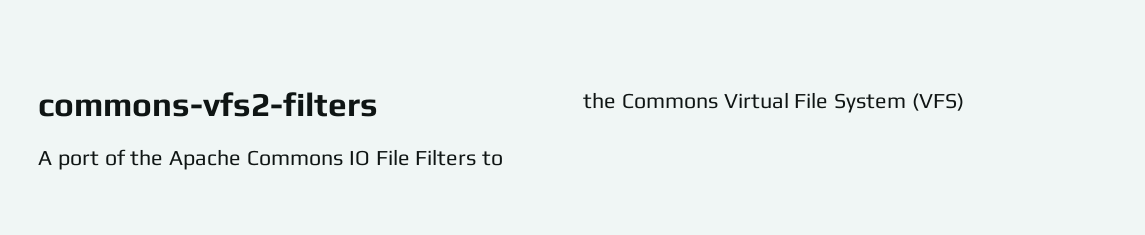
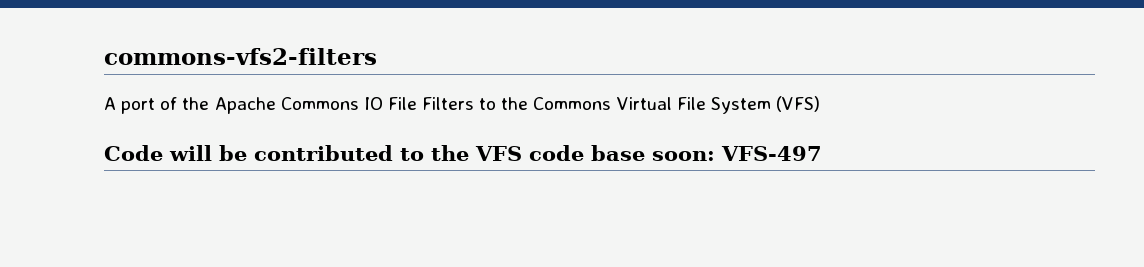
(965, 102) none -> [104,145,822,161] // Code will be contributed to the VFS code base soon: VFS-497

